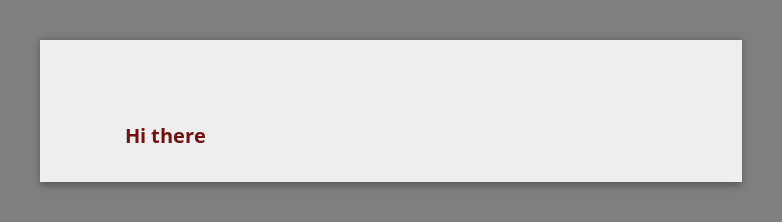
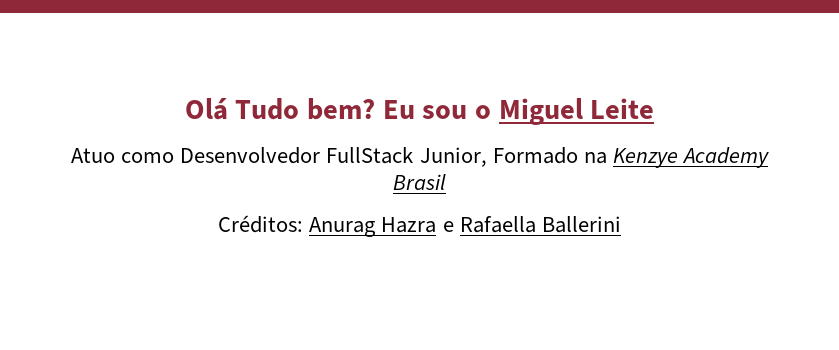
[125,128,207,143] Hi there -> [184,98,655,125] [71,147,769,168] [393,174,446,190] [218,215,621,237] Olá Tudo bem? Eu sou o Miguel Leite // Atuo como Desenvolvedor FullStack Junior, Formado na Kenzye Academy Brasil // Créditos: Anurag Hazra e Rafaella Ballerini

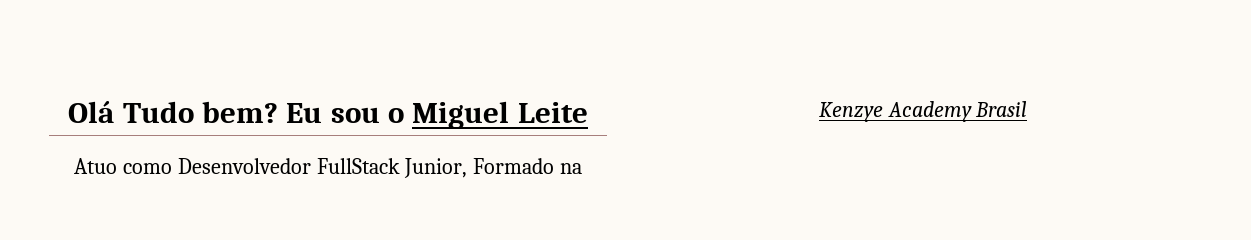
[218,215,621,237] // Créditos: Anurag Hazra e Rafaella Ballerini -> (1028, 109) none

